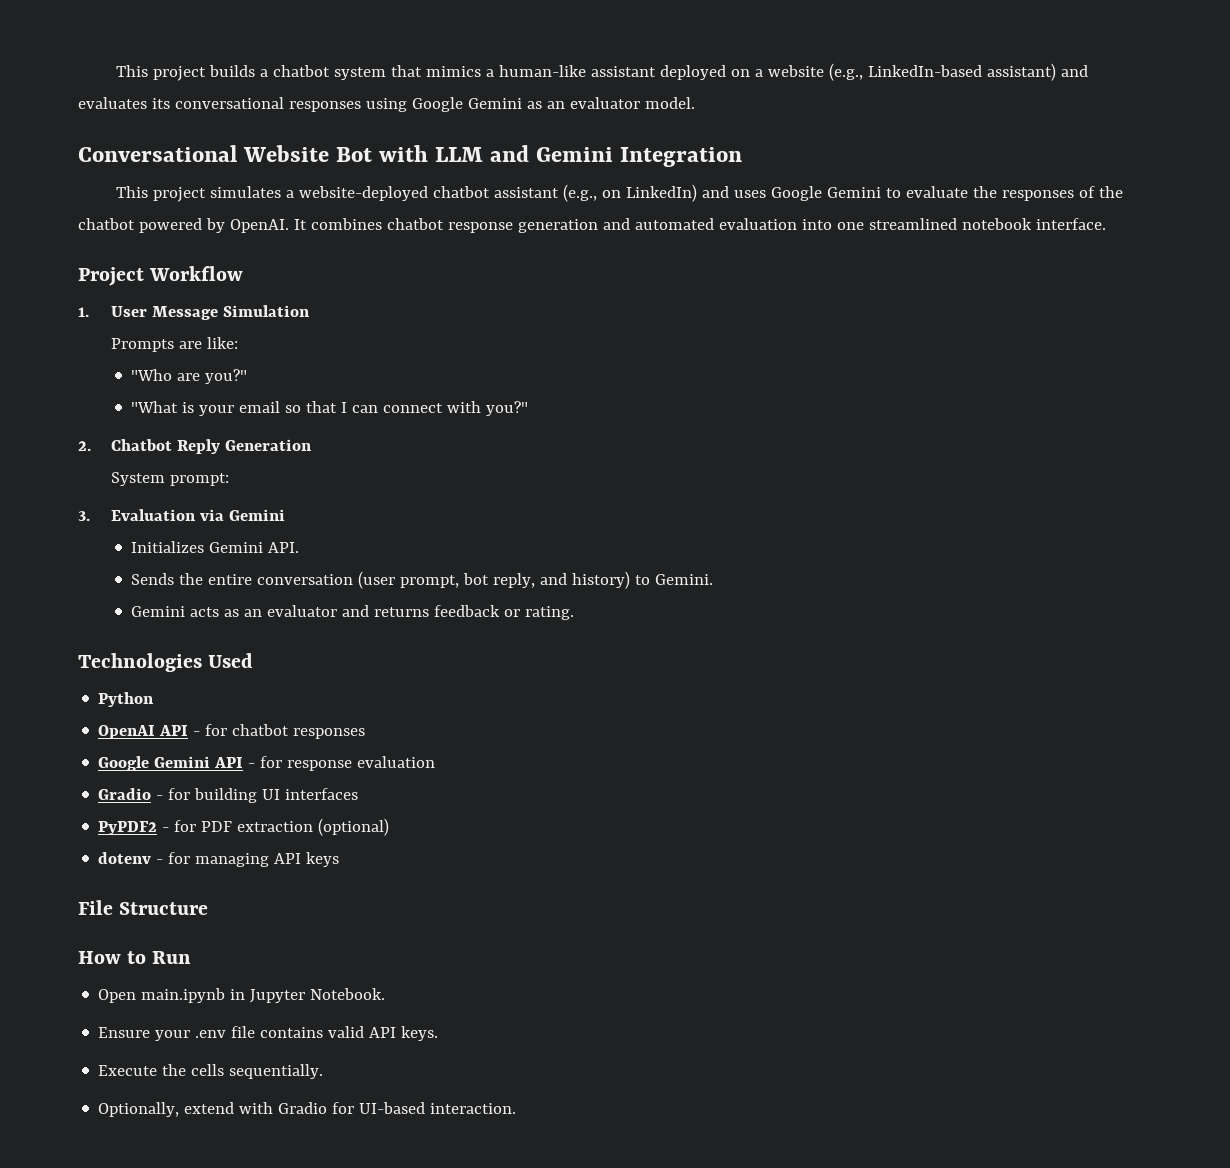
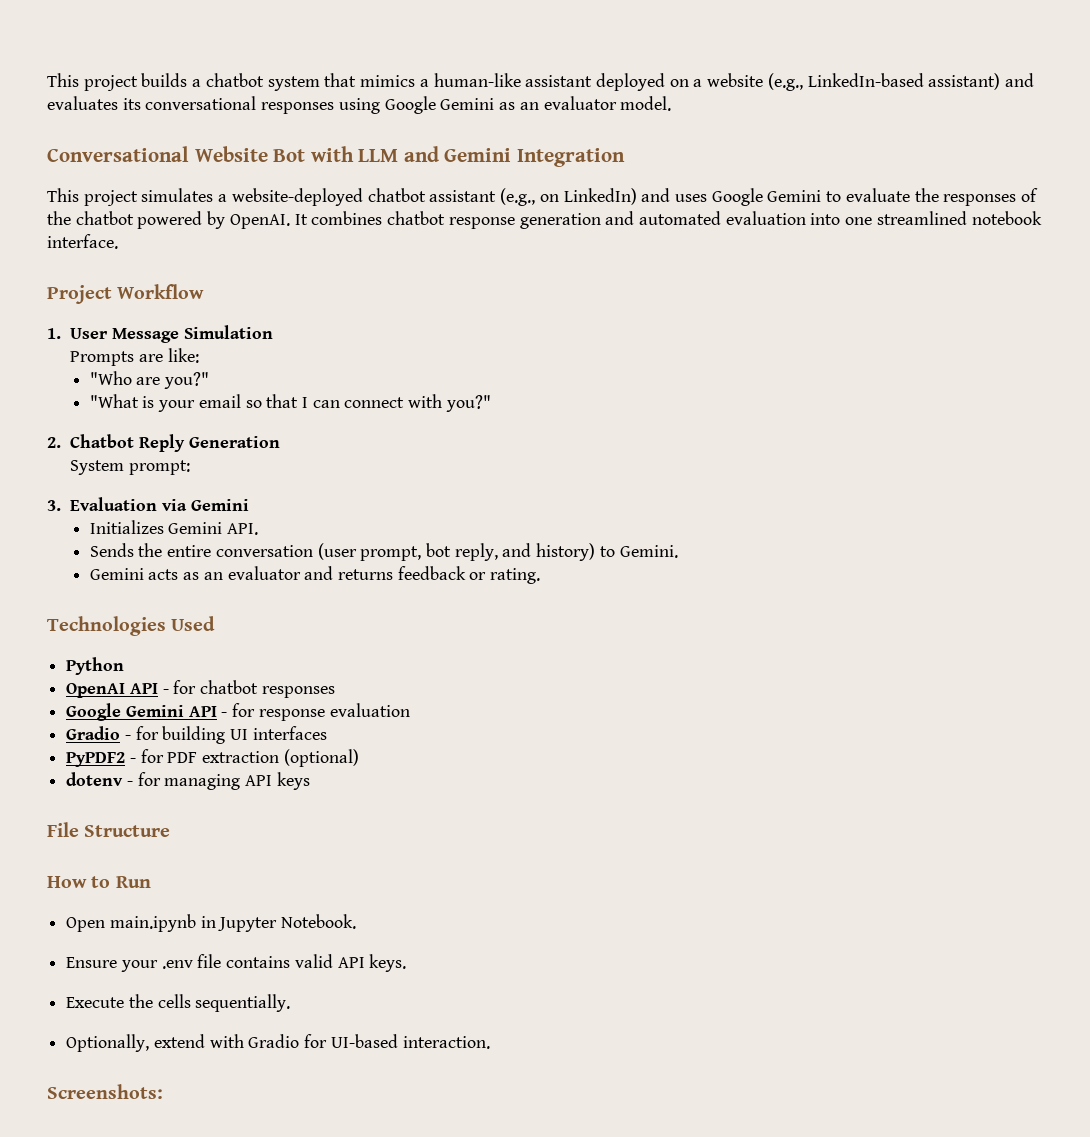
(517, 1108) none -> [47,1084,163,1099] // Screenshots:

